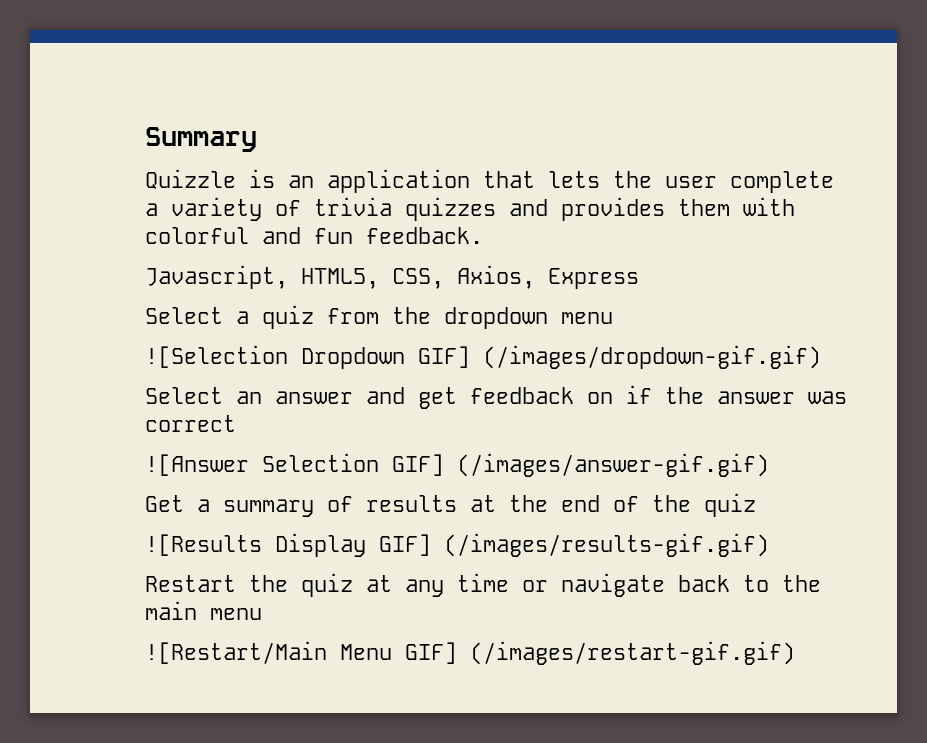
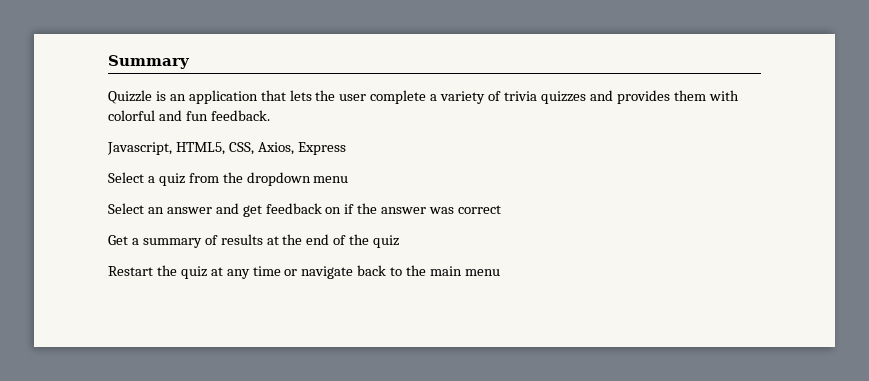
[145,345,821,369] // ![Selection Dropdown GIF] (/images/dropdown-gif.gif) -> (349, 179) none
[145,453,769,477] // ![Answer Selection GIF] (/images/answer-gif.gif) -> (502, 209) none
[145,533,769,557] // ![Results Display GIF] (/images/results-gif.gif) -> (400, 241) none
[145,641,795,665] // ![Restart/Main Menu GIF] (/images/restart-gif.gif) -> (500, 272) none

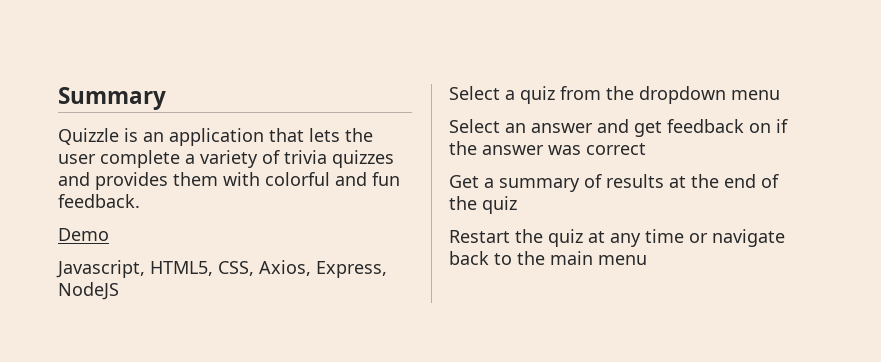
(270, 115) none -> [58,228,109,241] // Demo
[297,142,346,155] Express -> [316,261,387,278] [58,282,119,300] Express, NodeJS

